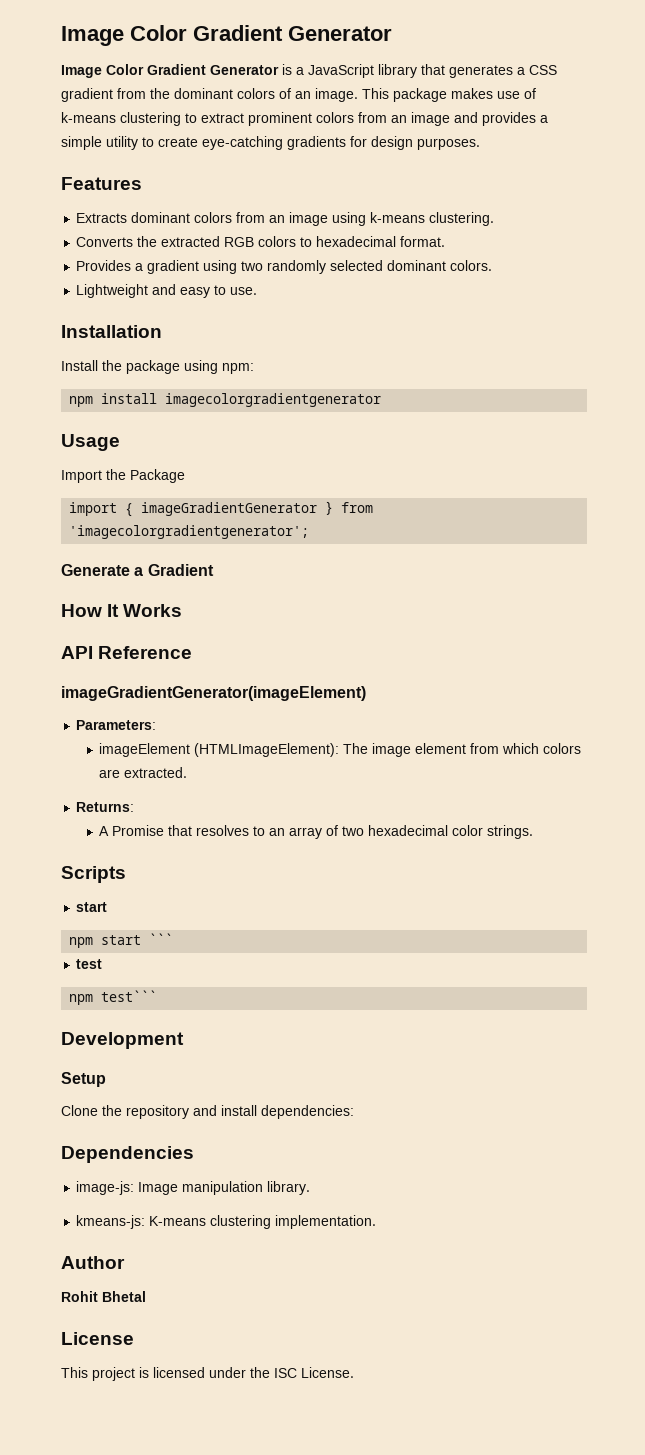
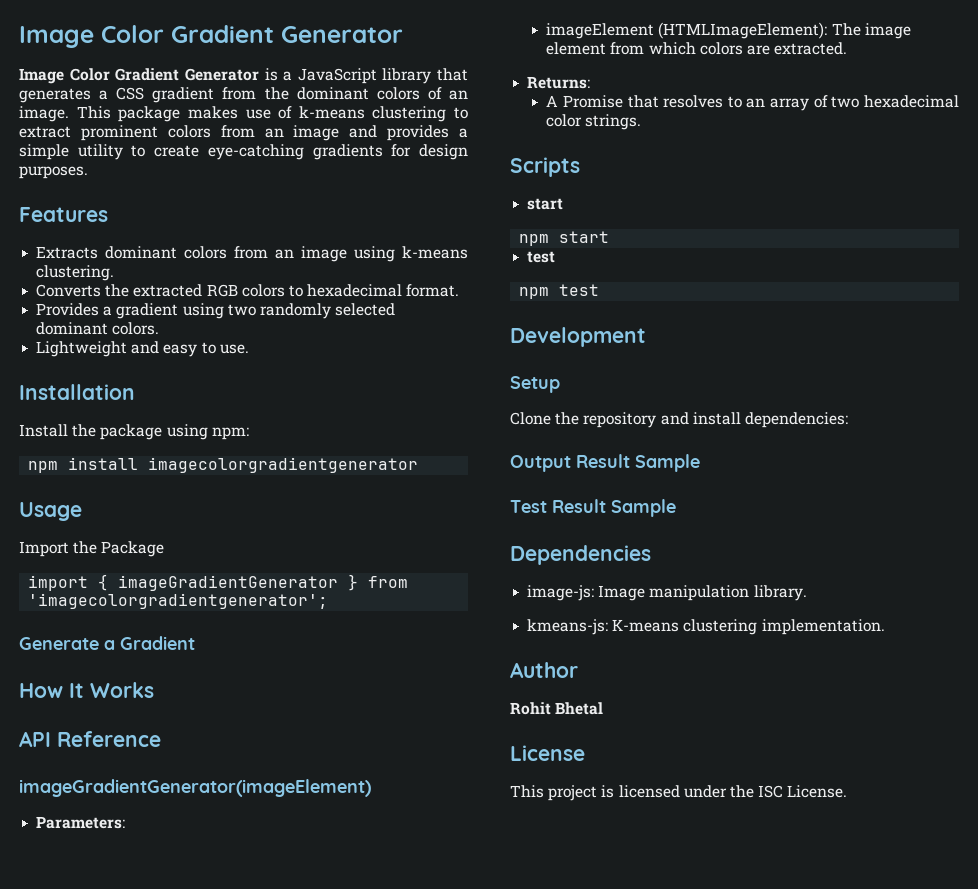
[149,933,174,945] ``` -> (610, 237) none
[101,990,158,1002] test``` -> [559,284,600,296] test
(354, 1112) none -> [510,454,700,472] [510,499,676,517] // Output Result Sample // Test Result Sample

